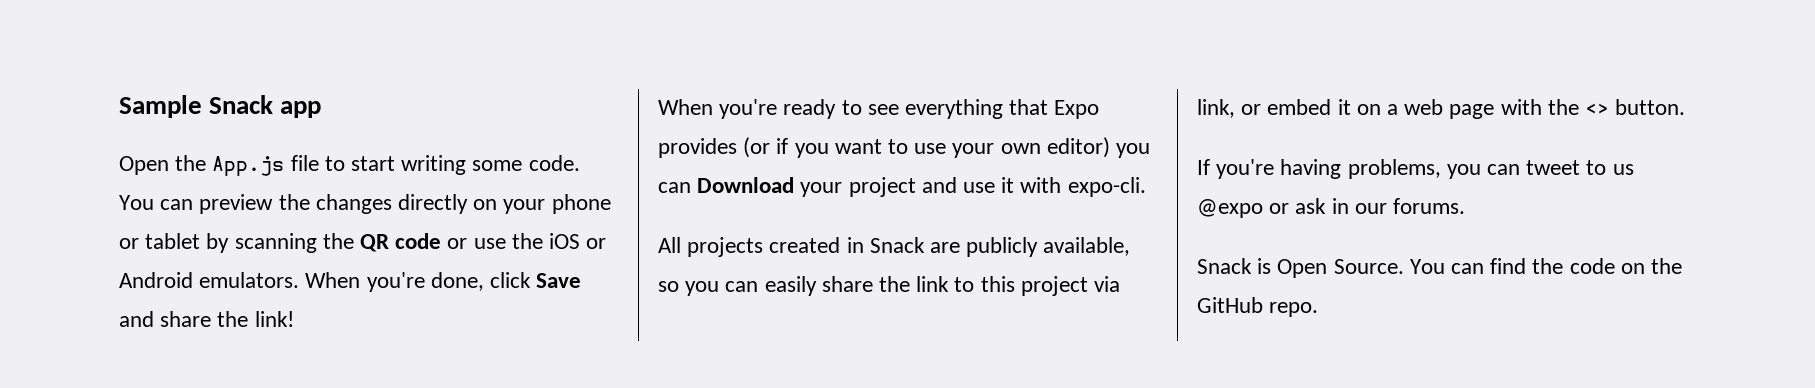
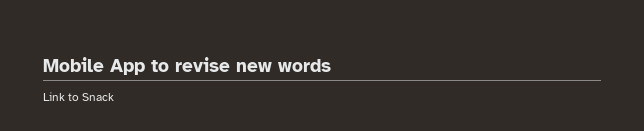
[119,95,322,118] [119,155,580,176] [119,194,611,214] [119,233,607,253] [119,272,582,292] [119,311,294,327] [658,99,1100,119] [658,137,1151,158] [658,177,1146,197] [658,237,1131,257] [658,276,1121,296] [1197,99,1686,119] [1197,159,1634,179] [1197,198,1466,218] [1197,258,1683,278] [1197,297,1319,317] Sample Snack app // Open the App.js file to start writing some code. You can preview the changes directly on your phone or tablet by scanning the QR code or use the iOS or Android emulators. When you're done, click Save and share the link! // When you're ready to see everything that Expo provides (or if you want to use your own editor) you can Download your project and use it with expo-cli. // All projects created in Snack are publicly available, so you can easily share the link to this project via link, or embed it on a web page with the <> button. // If you're having problems, you can tweet to us @expo or ask in our forums. // Snack is Open Source. You can find the code on the GitHub repo. -> [43,57,331,75] [43,92,115,101] Mobile App to revise new words // Link to Snack

